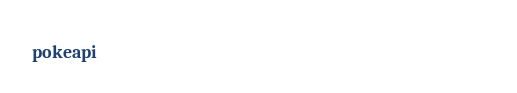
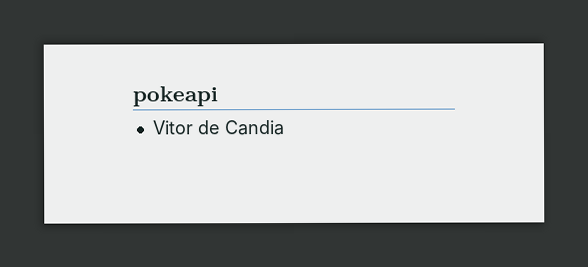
(97, 53) none -> [151,120,285,136] // Vitor de Candia

